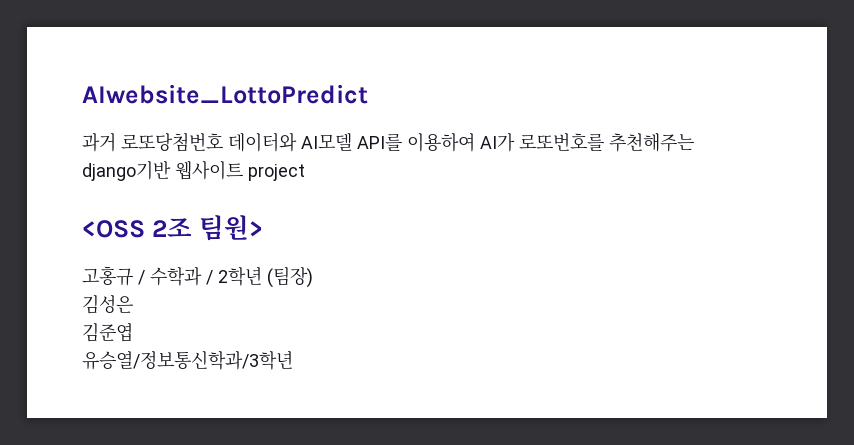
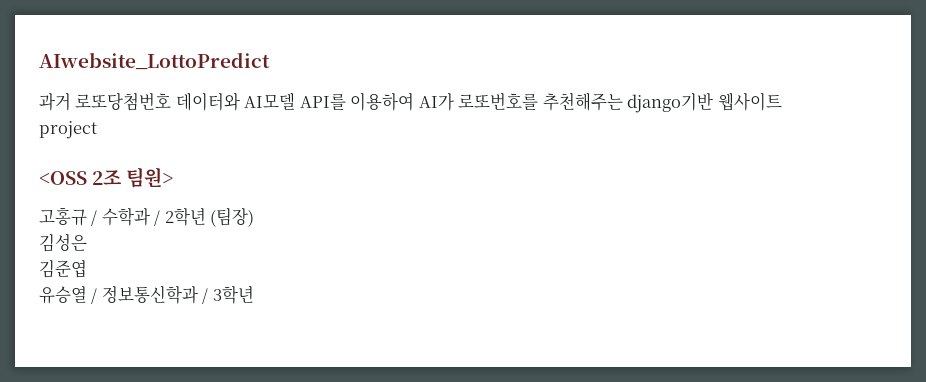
[82,350,293,370] 유승열/정보통신학과/3학년 -> [39,285,254,304] 유승열 / 정보통신학과 / 3학년

